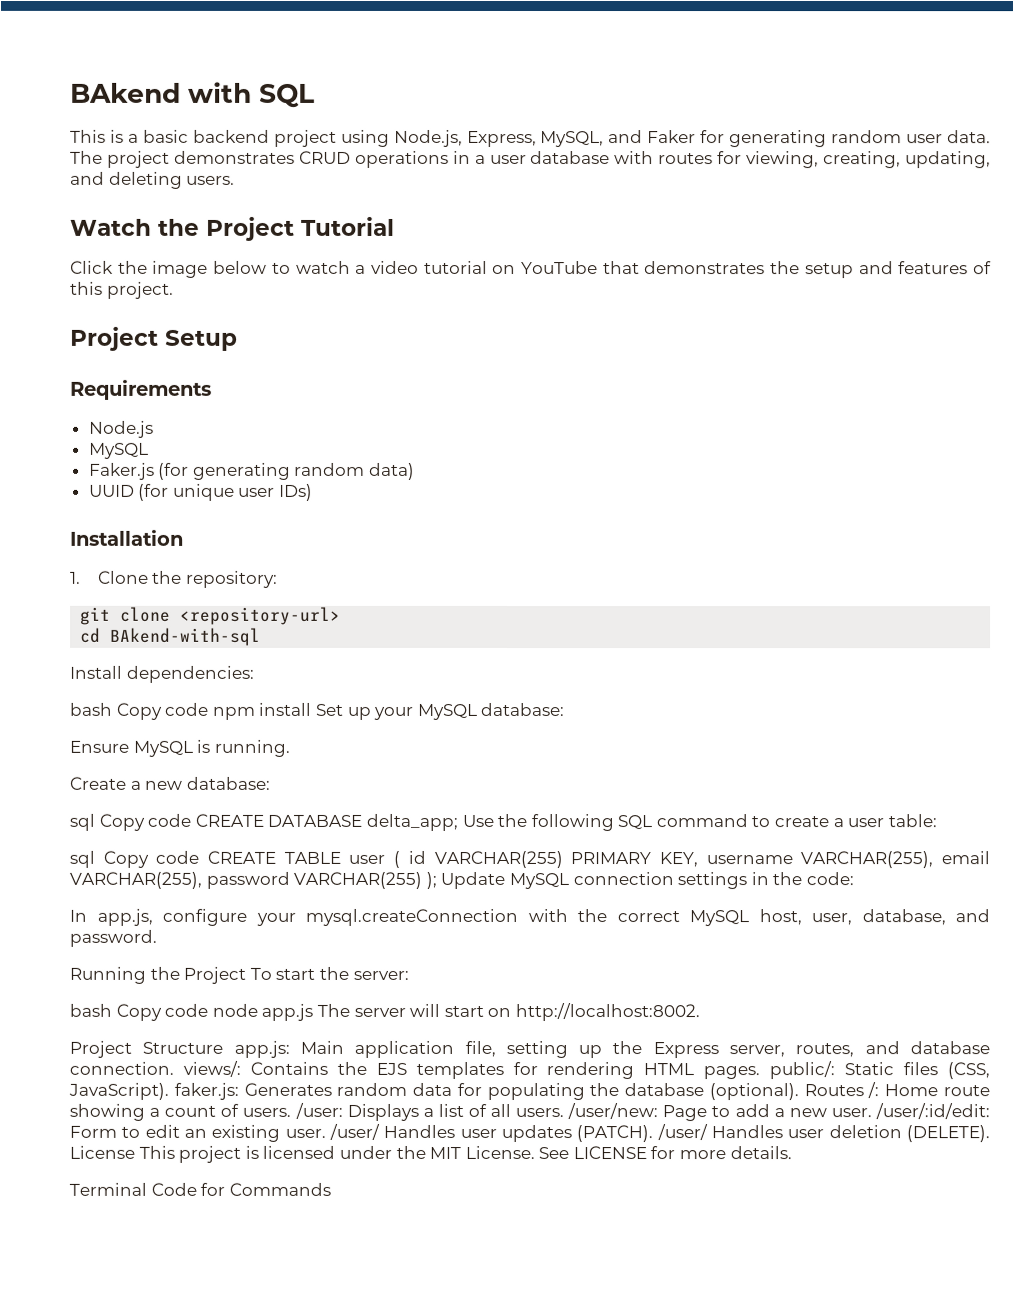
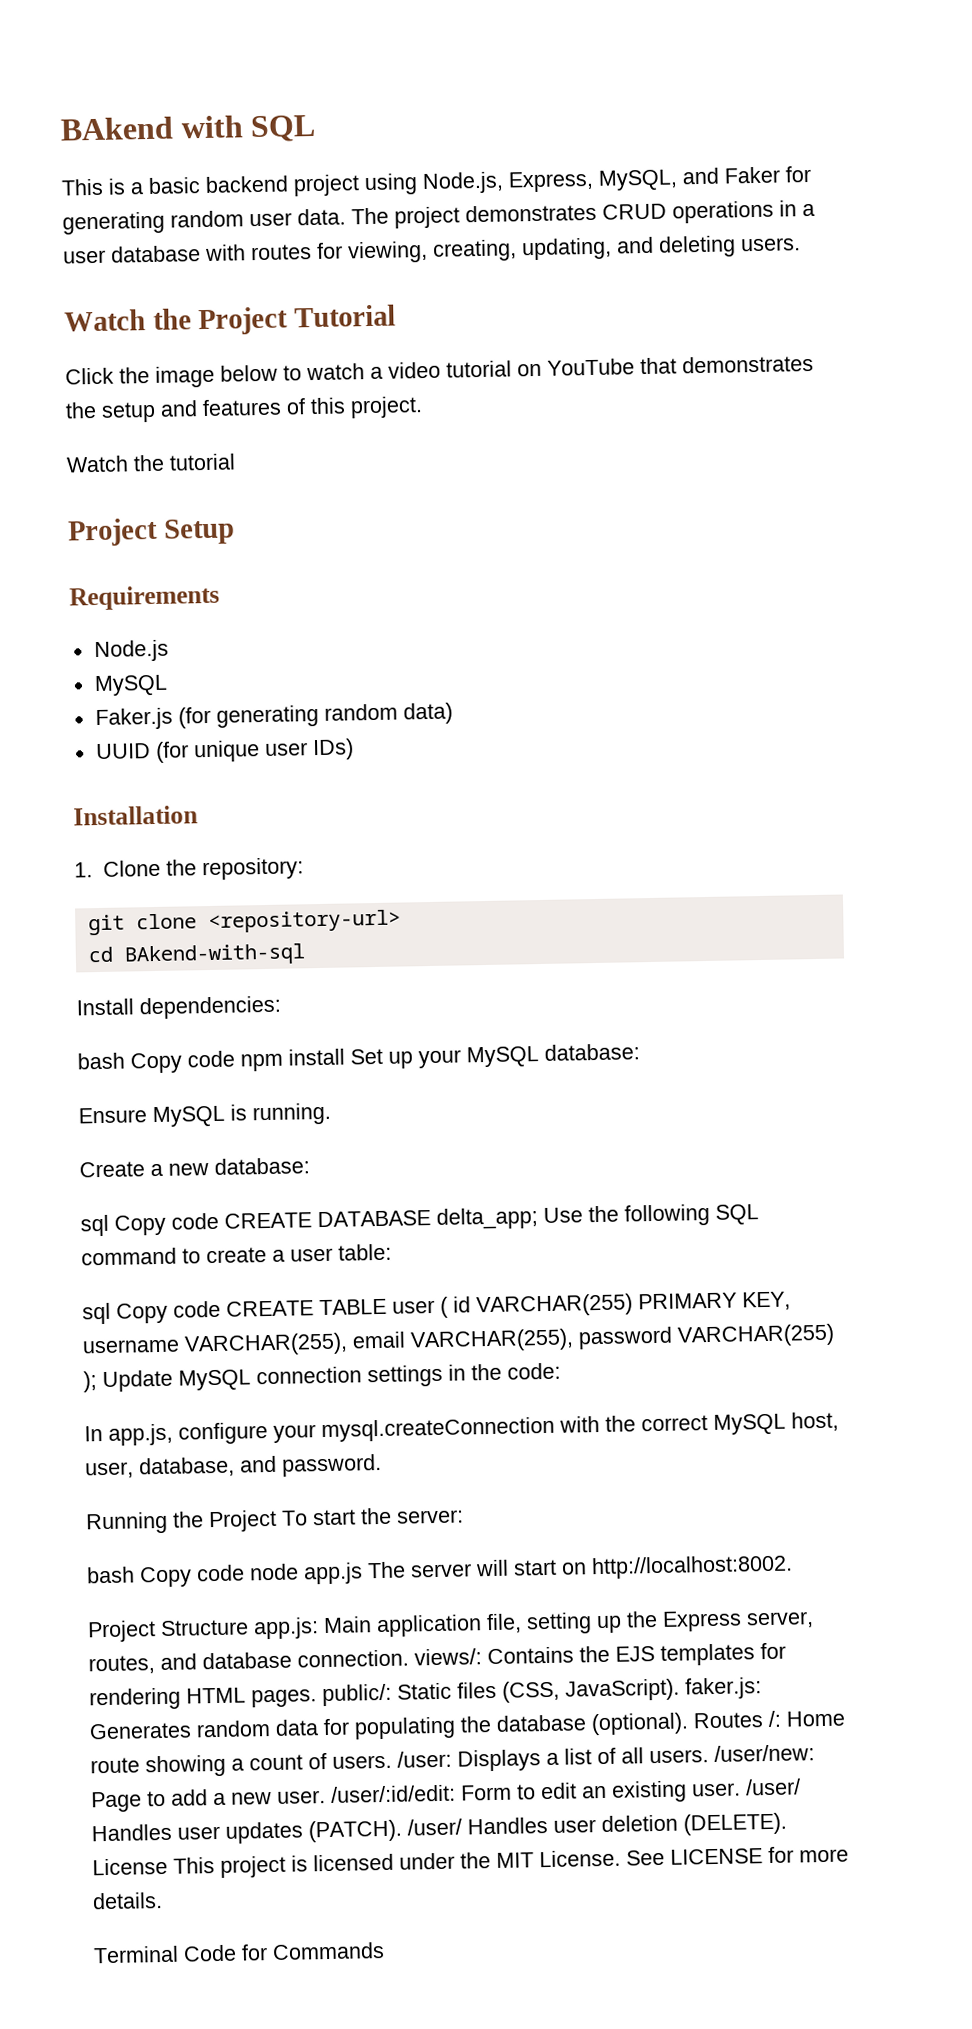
(174, 290) none -> [66,453,236,473] // Watch the tutorial

